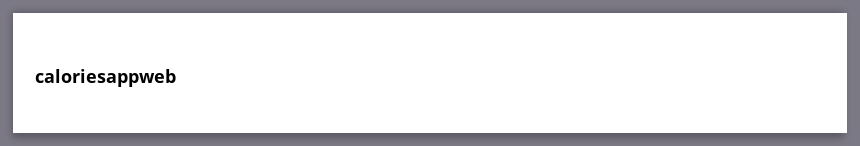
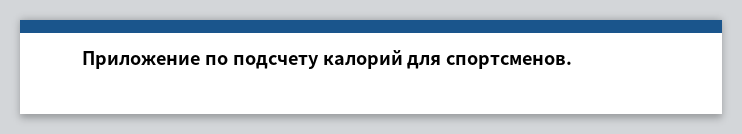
[35,69,176,87] caloriesappweb -> [82,50,573,69] Приложение по подсчету калорий для спортсменов.

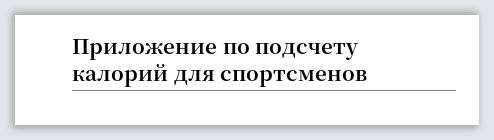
[446,55,573,69] спортсменов. -> [220,70,368,87] спортсменов

